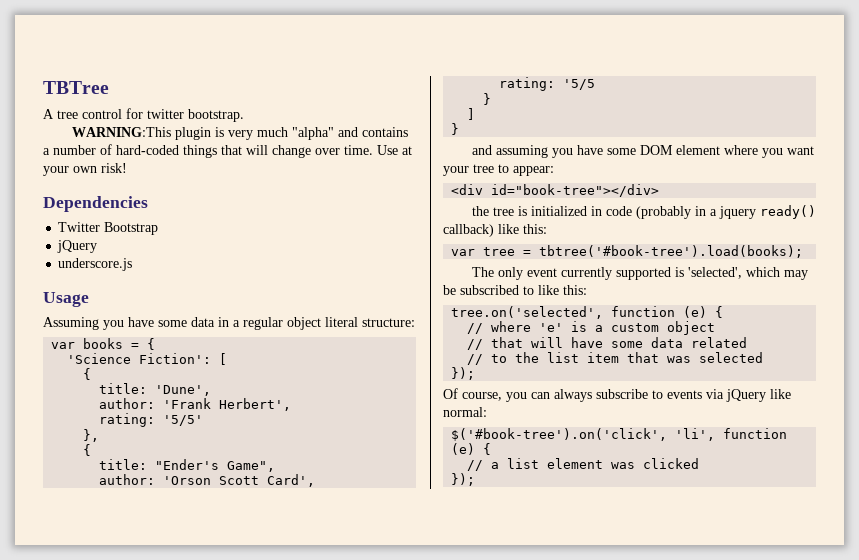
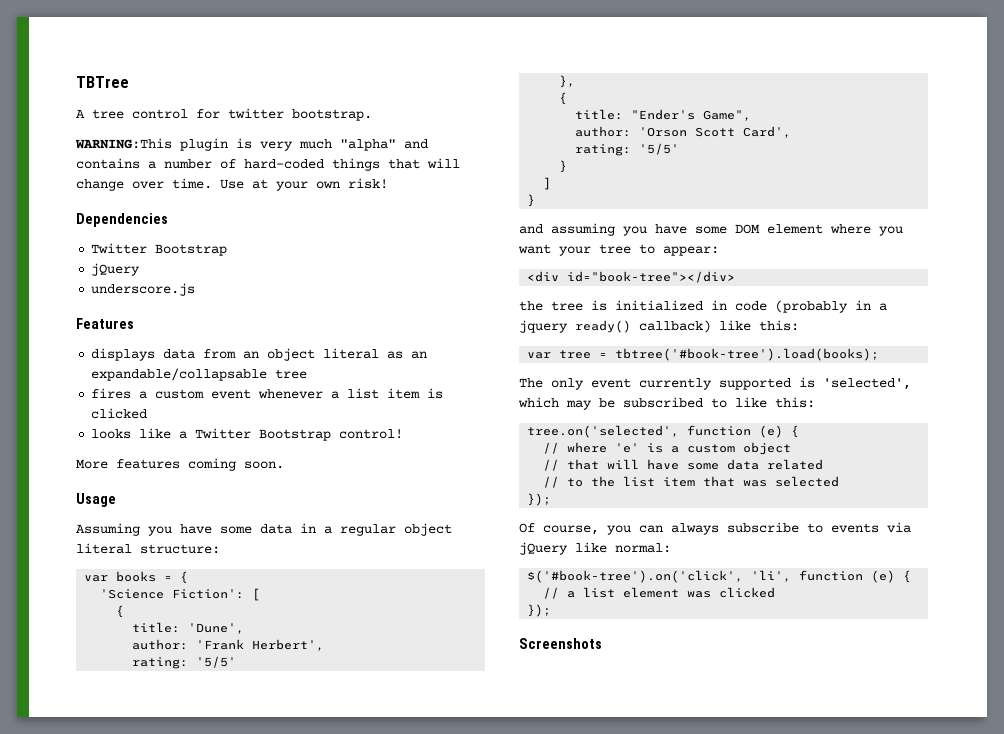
(133, 264) none -> [76,318,134,329] [91,348,428,361] [91,368,308,381] [91,388,444,399] [91,408,148,419] [91,428,404,441] [76,458,284,471] // Features // displays data from an object literal as an expandable/collapsable tree // fires a custom event whenever a list item is clicked // looks like a Twitter Bootstrap control! // More features coming soon.
[563,79,596,90] '5/5 -> [639,143,680,155] '5/5'
(476, 479) none -> [519,638,602,649] // Screenshots

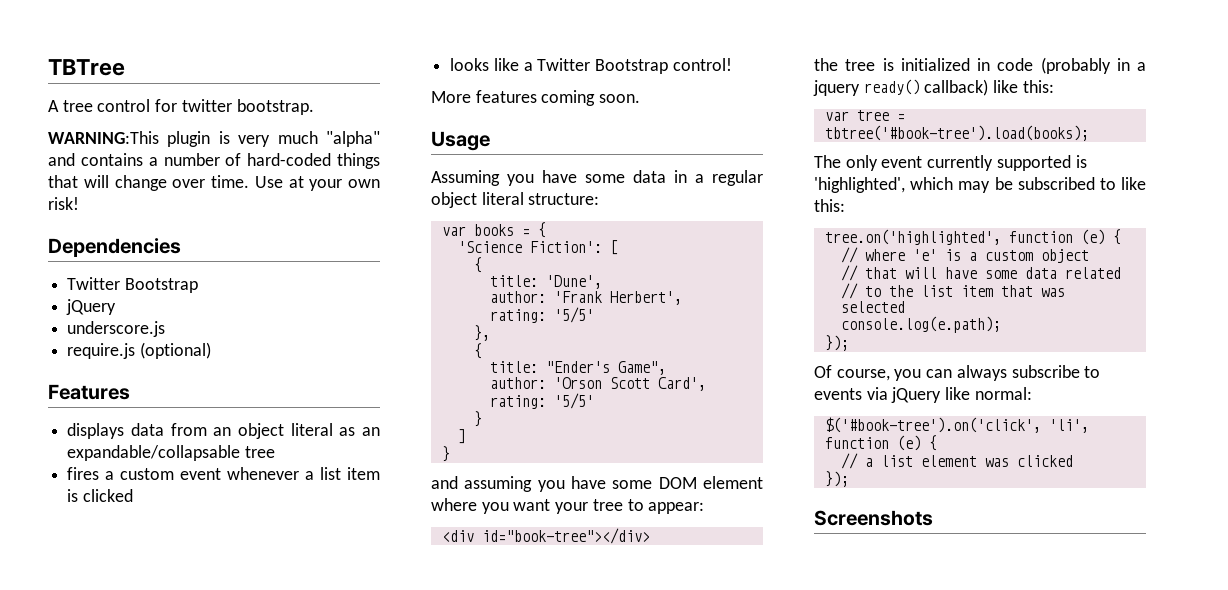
(196, 289) none -> [67,342,211,359] // require.js (optional)
[823,378,911,390] 'selected', -> [814,177,905,193] 'highlighted',
[527,425,680,438] tree.on('selected', -> [824,229,1001,245] tree.on('highlighted',
(840, 481) none -> [840,316,1001,333] // console.log(e.path);

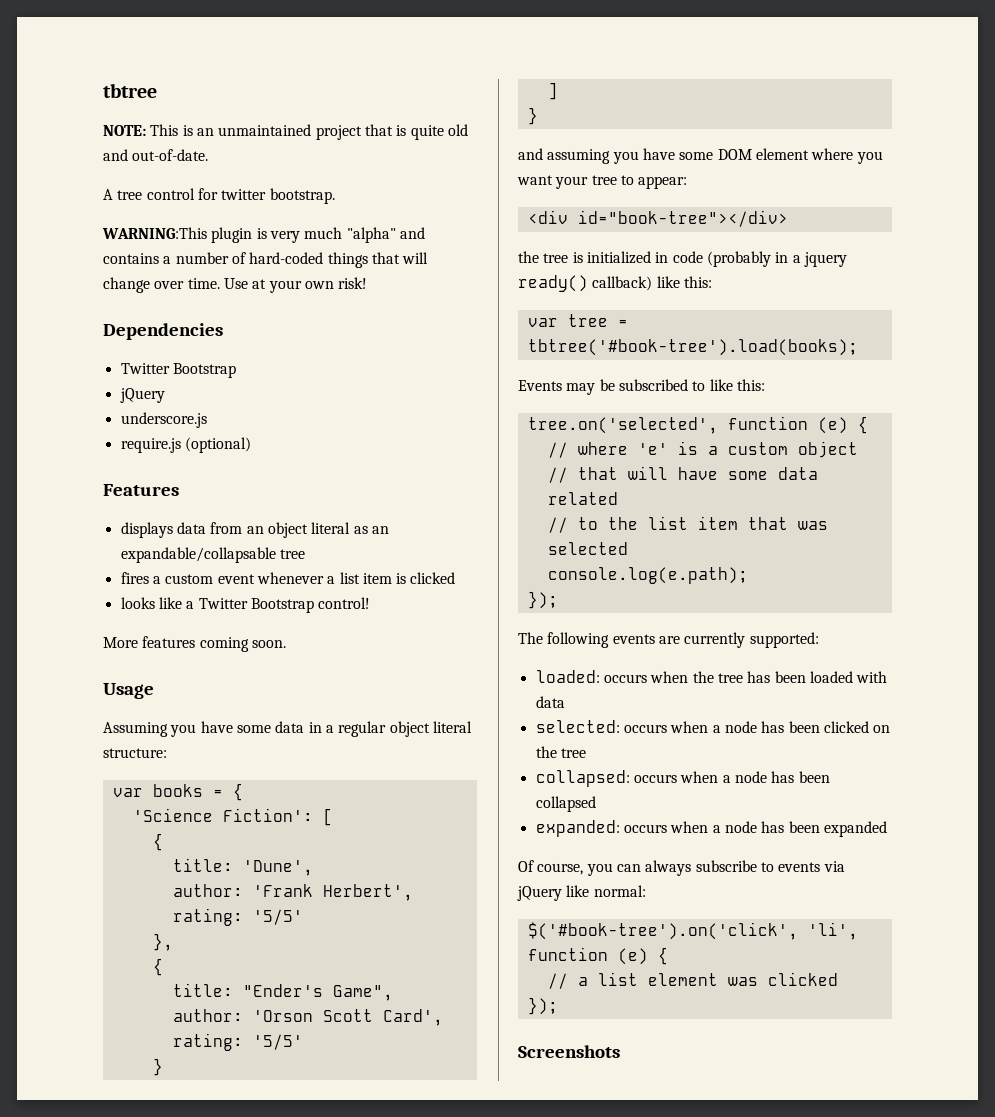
[48,59,125,76] TBTree -> [103,83,157,98] [103,124,468,140] [103,149,209,161] tbtree // NOTE: This is an unmaintained project that is quite old and out-of-date.
[814,155,1087,171] [814,177,954,193] The only event currently supported is 'highlighted', which -> [518,380,562,391] Events
[824,229,1001,245] tree.on('highlighted', -> [527,417,718,434] tree.on('selected',
(849, 343) none -> [518,632,819,648] [535,670,888,683] [535,696,565,708] [535,720,891,733] [535,746,586,758] [535,770,830,787] [535,796,596,812] [535,820,887,837] // The following events are currently supported: // loaded: occurs when the tree has been loaded with data // selected: occurs when a node has been clicked on the tree // collapsed: occurs when a node has been collapsed // expanded: occurs when a node has been expanded

